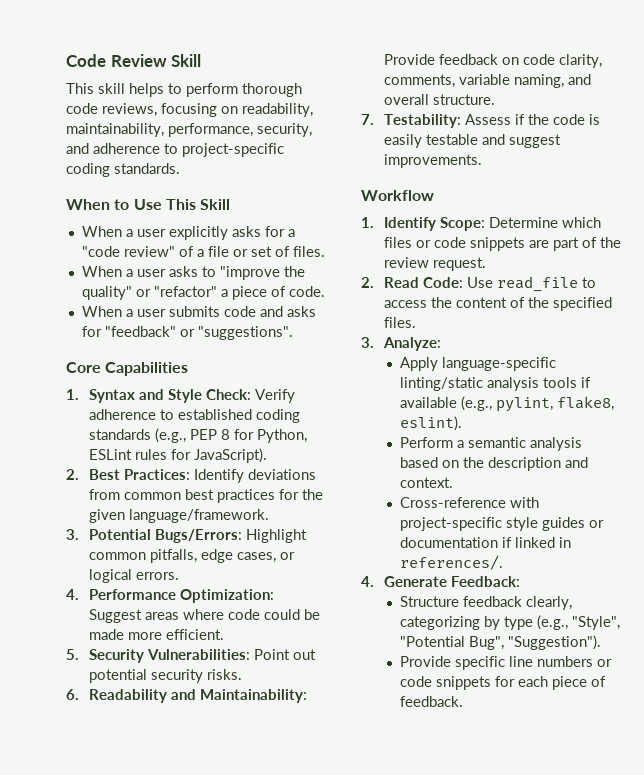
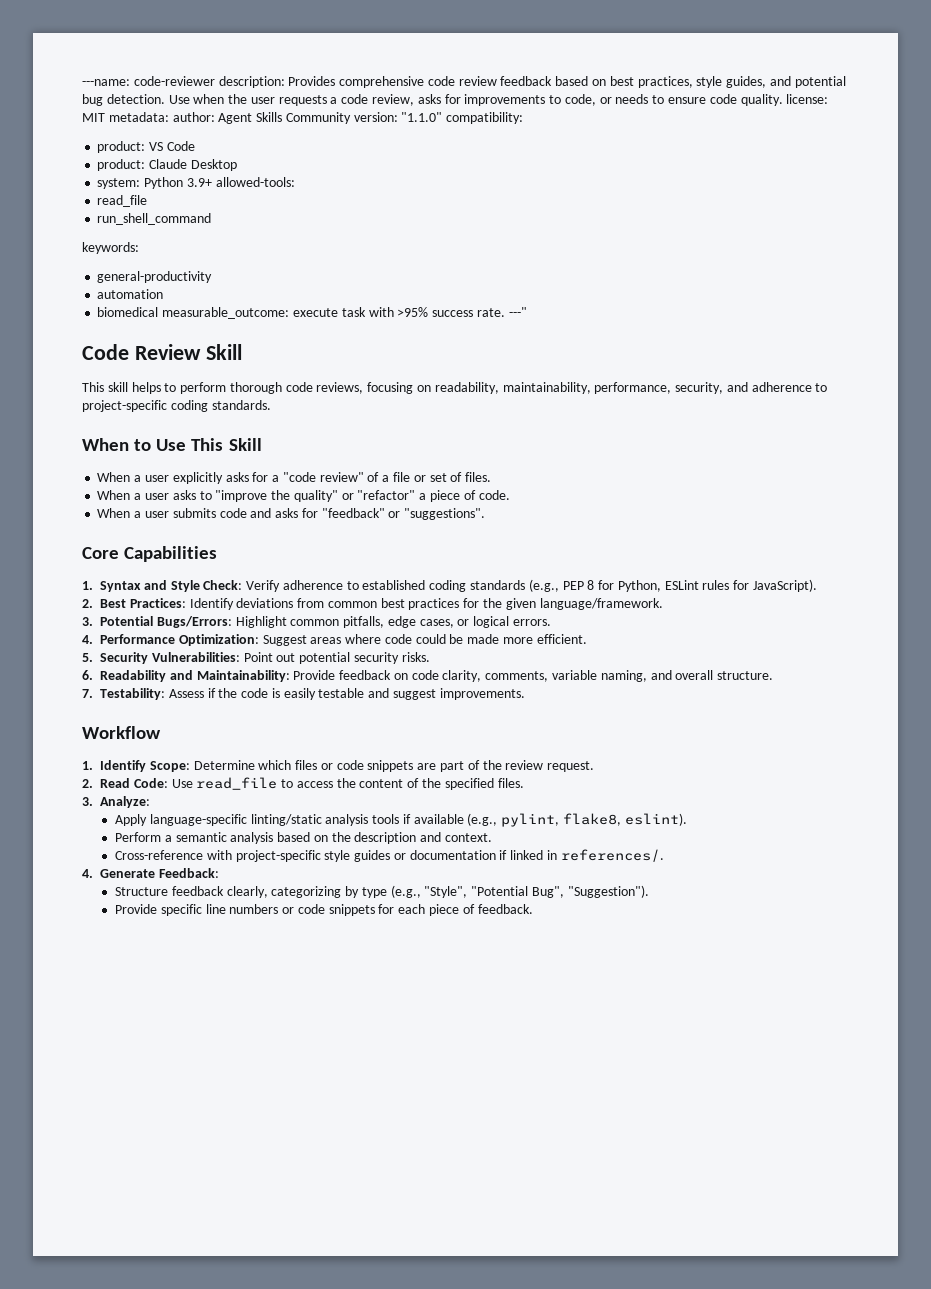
(66, 60) none -> [82,76,846,88] [82,94,829,106] [82,112,524,124] [97,141,195,153] [97,159,237,171] [97,177,295,189] [97,195,148,207] [97,213,212,225] [82,242,139,254] [97,271,213,283] [97,289,164,299] [97,307,527,319] ---name: code-reviewer description: Provides comprehensive code review feedback based on best practices, style guides, and potential bug detection. Use when the user requests a code review, asks for improvements to code, or needs to ensure code quality. license: MIT metadata: author: Agent Skills Community version: "1.1.0" compatibility: // product: VS Code // product: Claude Desktop // system: Python 3.9+ allowed-tools: // read_file // run_shell_command // keywords: // general-productivity // automation // biomedical measurable_outcome: execute task with >95% success rate. ---" //

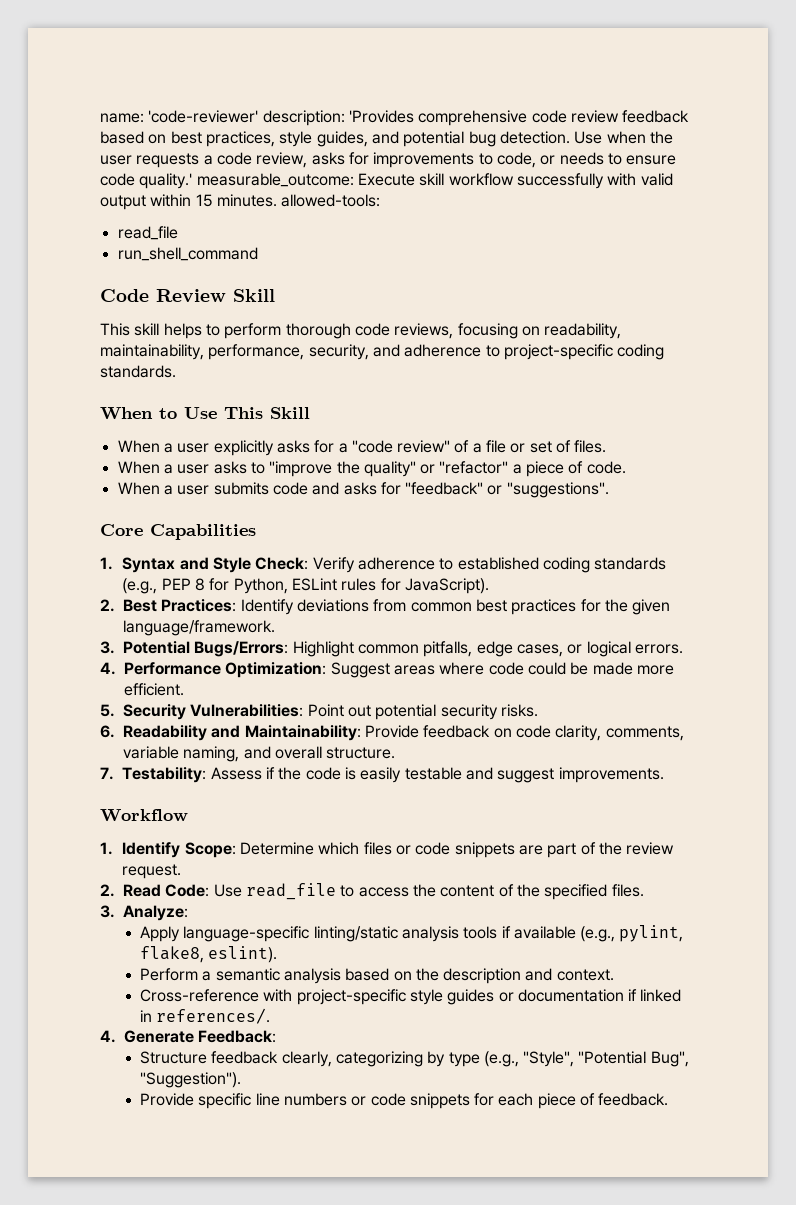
[82,76,336,88] ---name: code-reviewer description: Provides -> [100,110,414,126] name: 'code-reviewer' description: 'Provides
[740,94,829,106] [82,112,524,124] [97,141,195,153] [97,159,237,171] [97,177,295,189] [97,195,148,207] [97,213,212,225] [82,242,139,254] [97,271,213,283] [97,289,164,299] [97,307,527,319] quality. license: MIT metadata: author: Agent Skills Community version: "1.1.0" compatibility: // product: VS Code // product: Claude Desktop // system: Python 3.9+ allowed-tools: // read_file // run_shell_command // keywords: // general-productivity // automation // biomedical measurable_outcome: execute task with >95% success rate. ---" -> [139,173,673,189] [100,194,381,210] [117,226,178,240] [117,247,258,261] quality.' measurable_outcome: Execute skill workflow successfully with valid output within 15 minutes. allowed-tools: // read_file // run_shell_command

